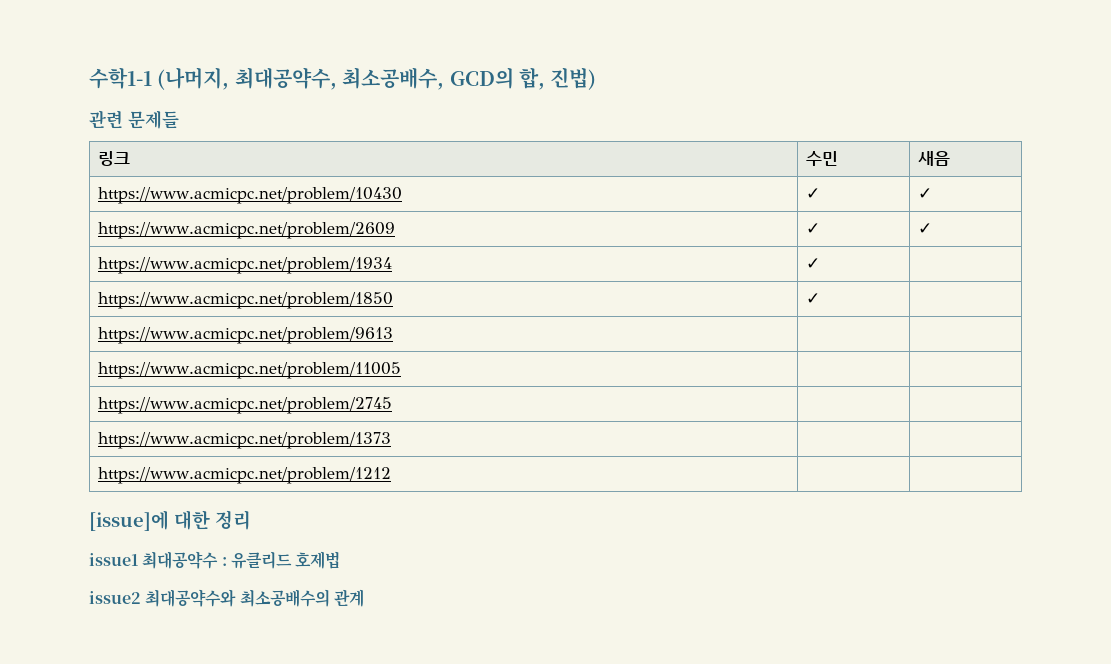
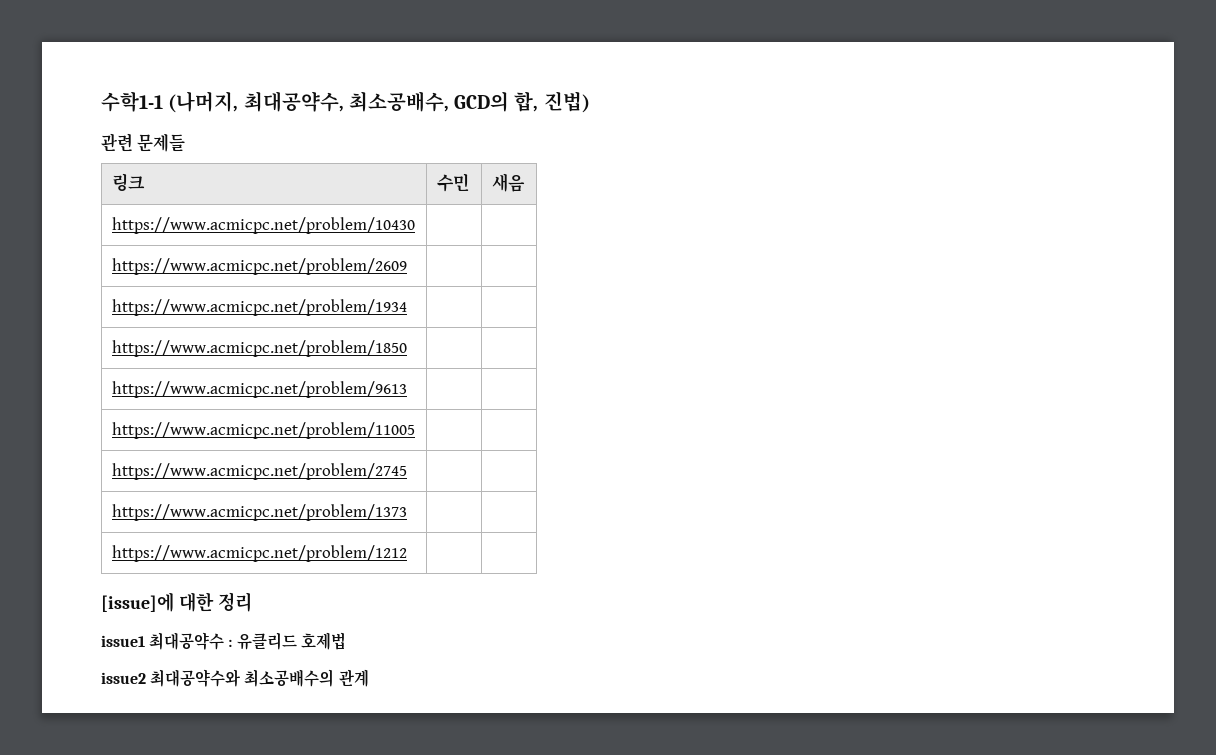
[806,188,821,199] [918,188,933,199] ✓ | ✓ -> (415, 225) |
[806,223,821,234] [918,223,933,234] ✓ | ✓ -> (407, 266) |
[806,258,821,269] ✓ -> (407, 307) none
[806,293,821,304] ✓ -> (407, 348) none

